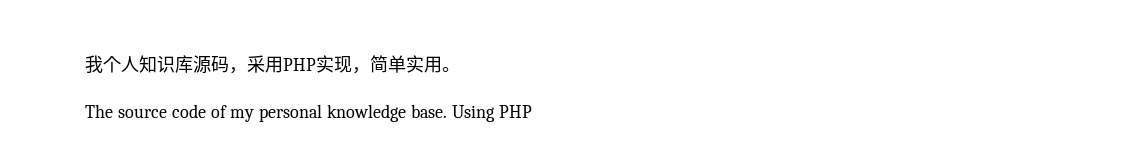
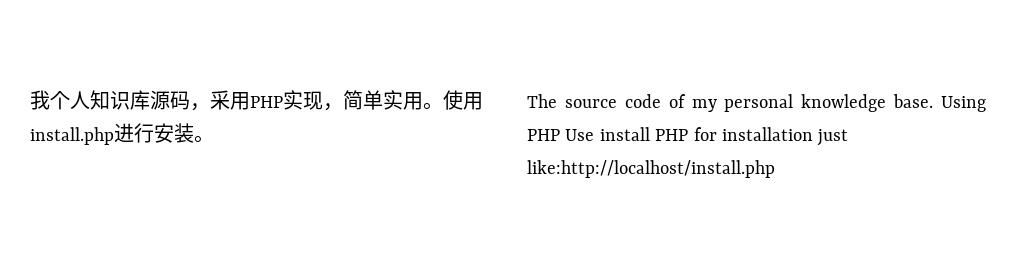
(460, 69) none -> [443,90,483,110] [30,123,214,145] 使用install.php进行安装。
(532, 111) none -> [565,127,849,146] [527,160,775,178] Use install PHP for installation just like:http://localhost/install.php

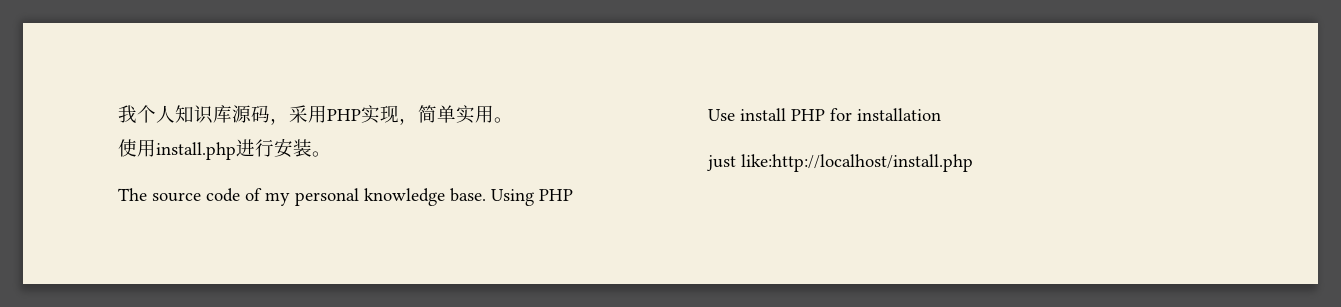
(443, 106) none -> (513, 120) //
(560, 135) none -> (573, 195) //
(813, 134) none -> (941, 114) //

